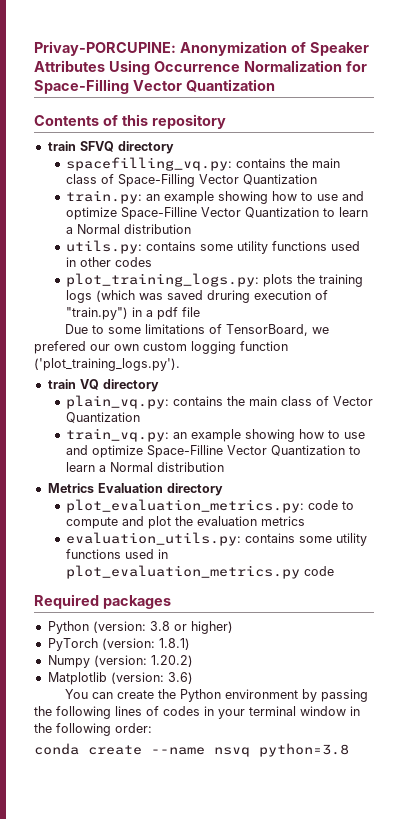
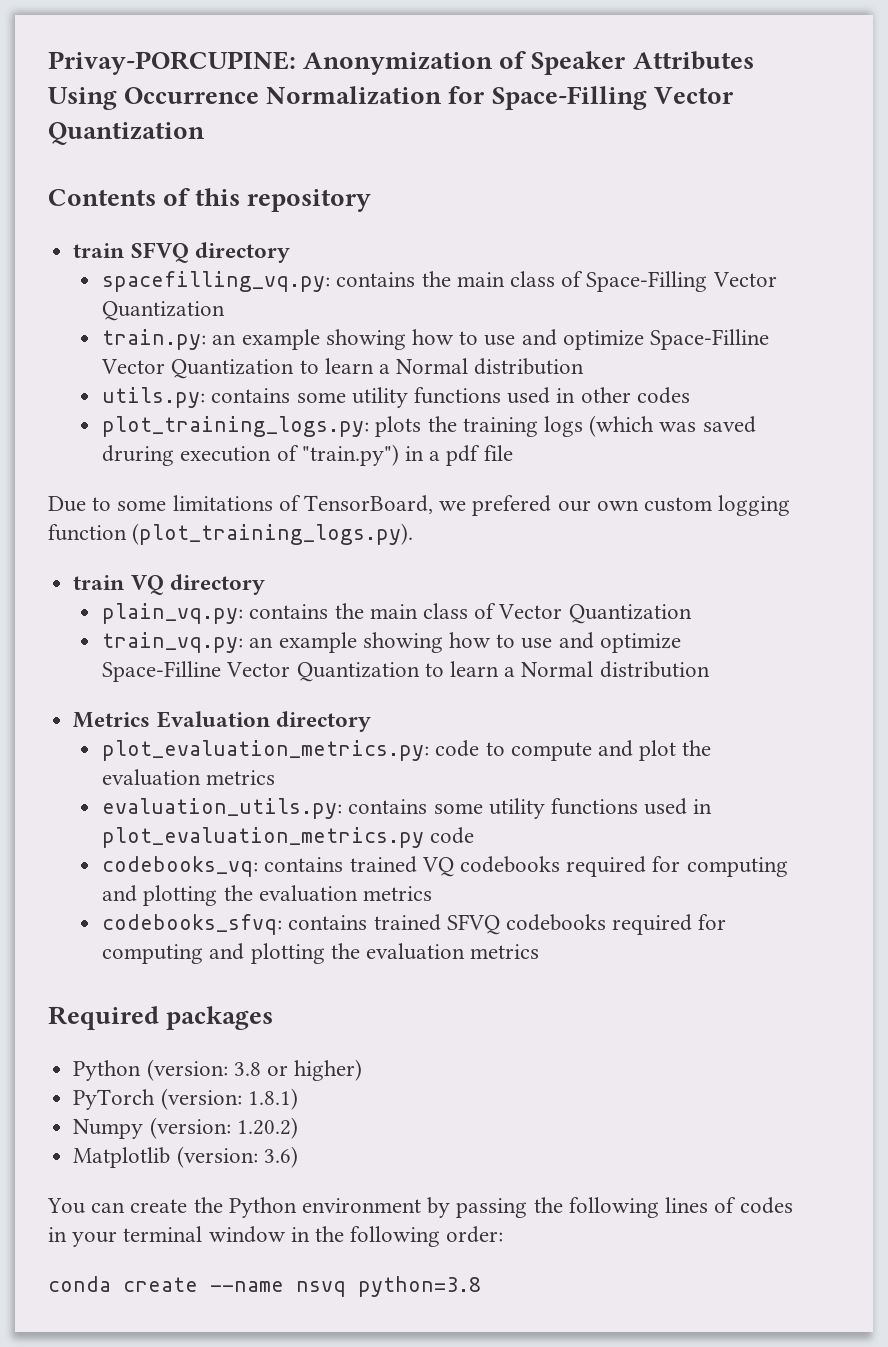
[34,358,180,371] ('plot_training_logs.py'). -> [132,523,414,545] (plot_training_logs.py).
(335, 571) none -> [102,856,788,877] [102,885,432,906] [102,914,727,935] [102,943,540,964] // codebooks_vq: contains trained VQ codebooks required for computing and plotting the evaluation metrics // codebooks_sfvq: contains trained SFVQ codebooks required for computing and plotting the evaluation metrics

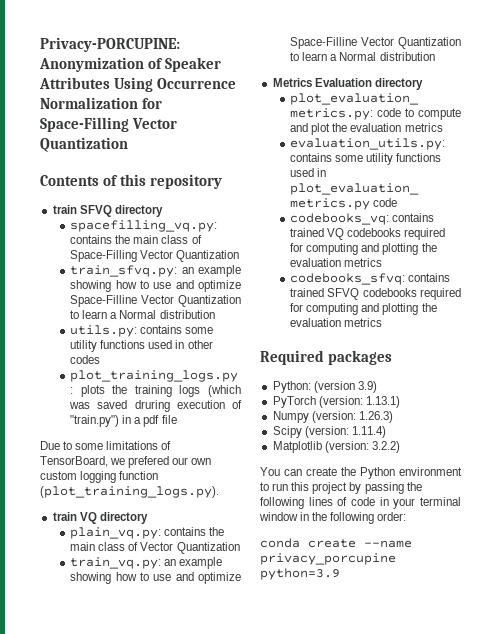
[48,51,296,75] Privay-PORCUPINE: -> [40,37,180,52] Privacy-PORCUPINE:
[102,329,207,350] train.py: -> [70,265,178,277] train_sfvq.py:
[73,1059,363,1081] Python (version: 3.8 or higher) -> [272,381,377,393] Python: (version 3.9)
[247,1088,298,1110] 1.8.1) -> [365,396,400,408] 1.13.1)
[236,1117,298,1139] 1.20.2) -> [358,411,393,423] [272,426,386,438] 1.26.3) // Scipy (version: 1.11.4)
[263,1146,298,1168] 3.6) -> [371,441,400,453] 3.2.2)
(422, 1205) none -> [260,482,348,494] to run this project
[739,1197,793,1214] codes -> [351,497,375,506] code
[296,1276,481,1297] nsvq python=3.8 -> [260,553,396,565] [260,568,340,580] privacy_porcupine python=3.9

